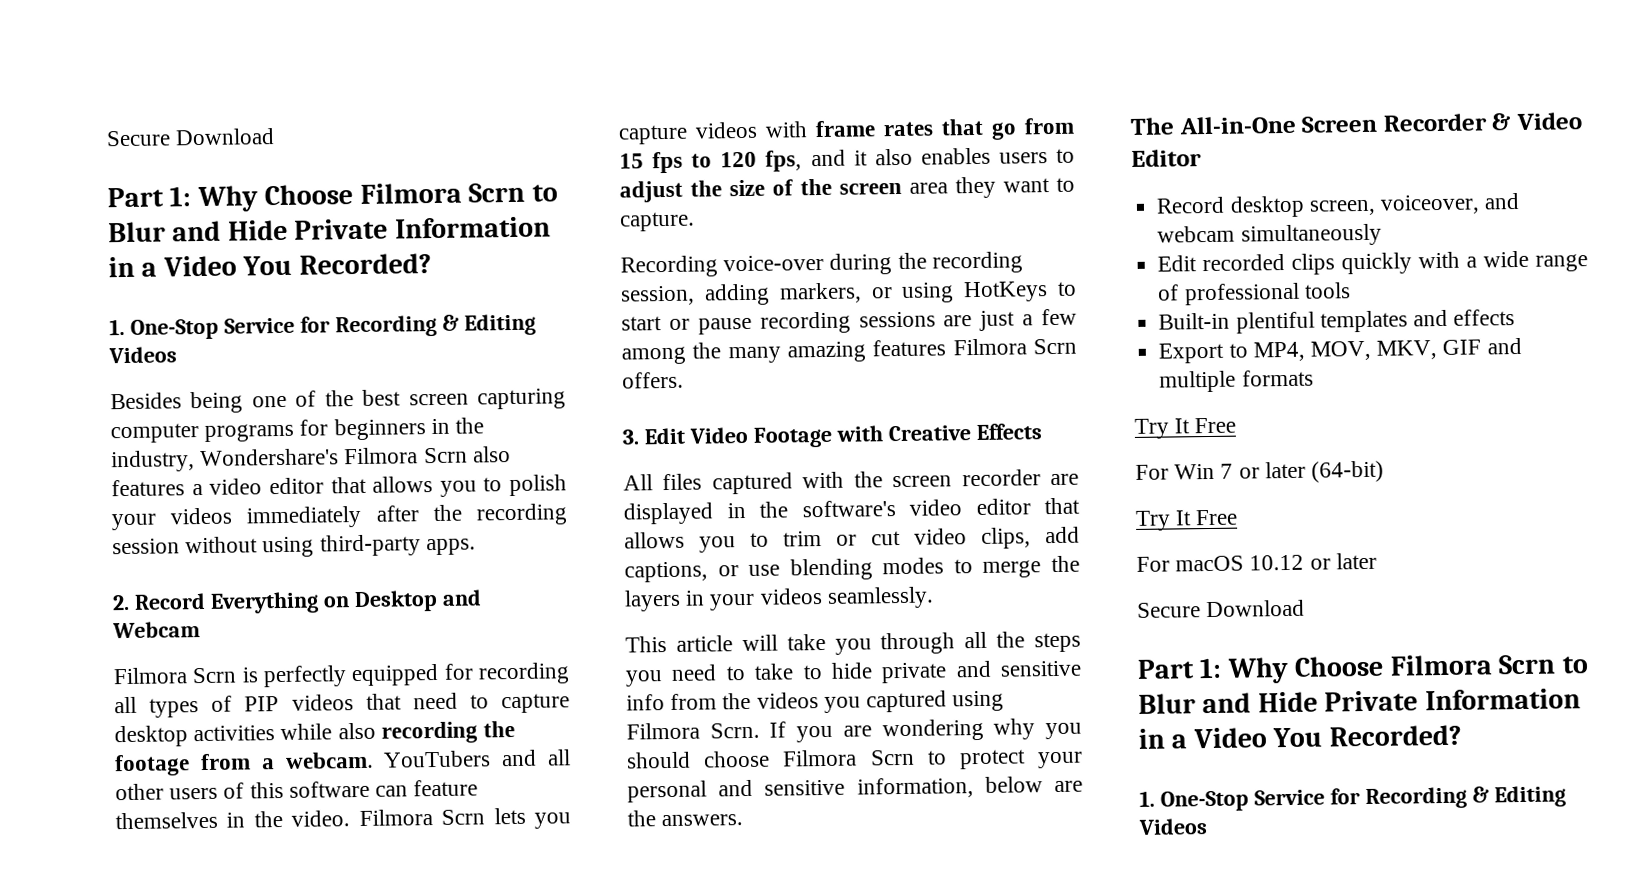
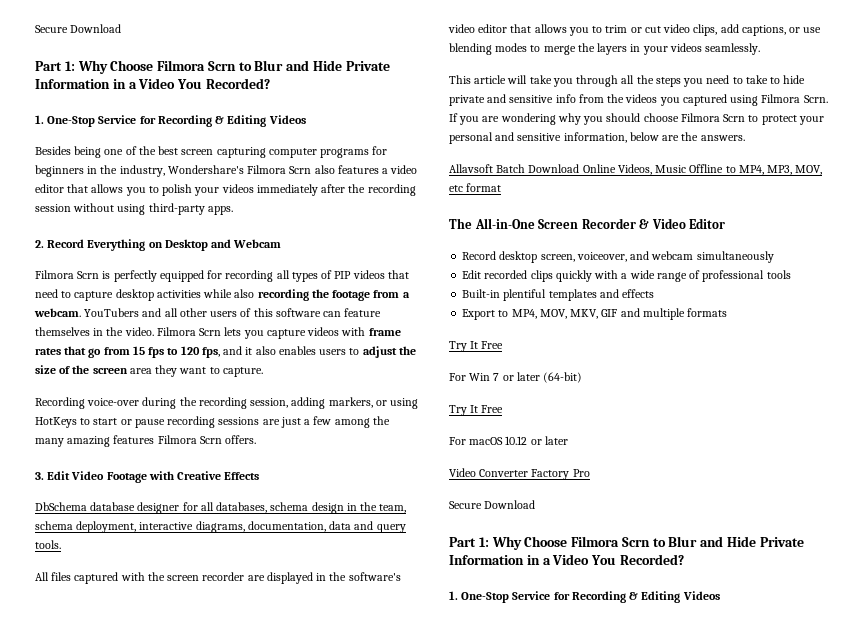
(1042, 432) none -> [35,502,407,514] [35,521,406,533] [35,540,61,549] // DbSchema database designer for all databases, schema design in the team, schema deployment, interactive diagrams, documentation, data and query tools.
(744, 820) none -> [449,164,823,175] [449,183,502,192] // Allavsoft Batch Download Online Videos, Music Offline to MP4, MP3, MOV, etc format
(1377, 561) none -> [449,468,590,480] // Video Converter Factory Pro

